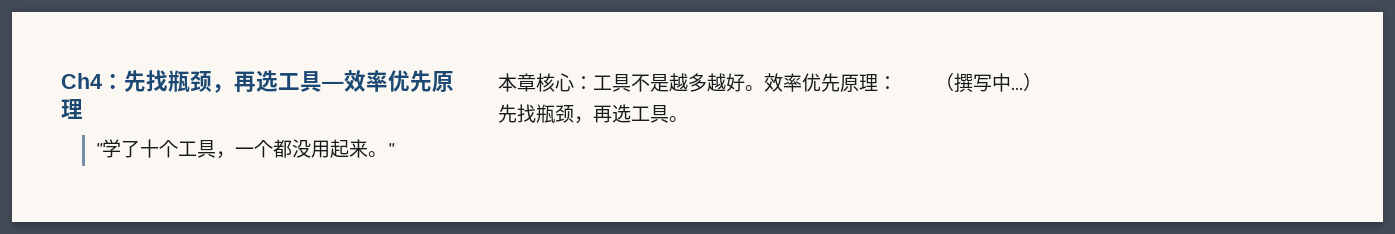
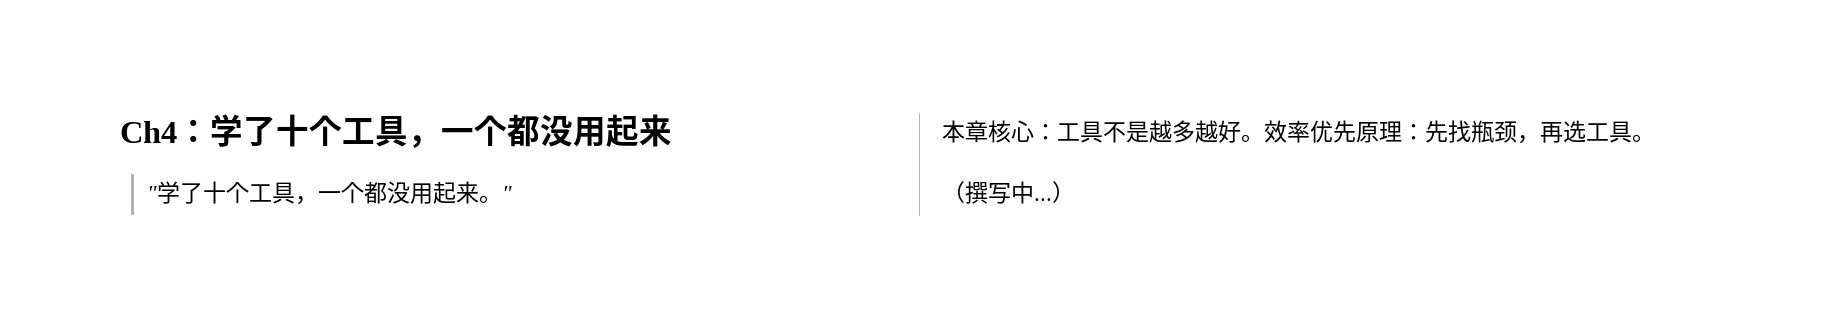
[124,70,454,93] [61,99,83,119] 先找瓶颈，再选工具—效率优先原理 -> [210,114,672,149] 学了十个工具，一个都没用起来

